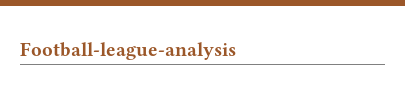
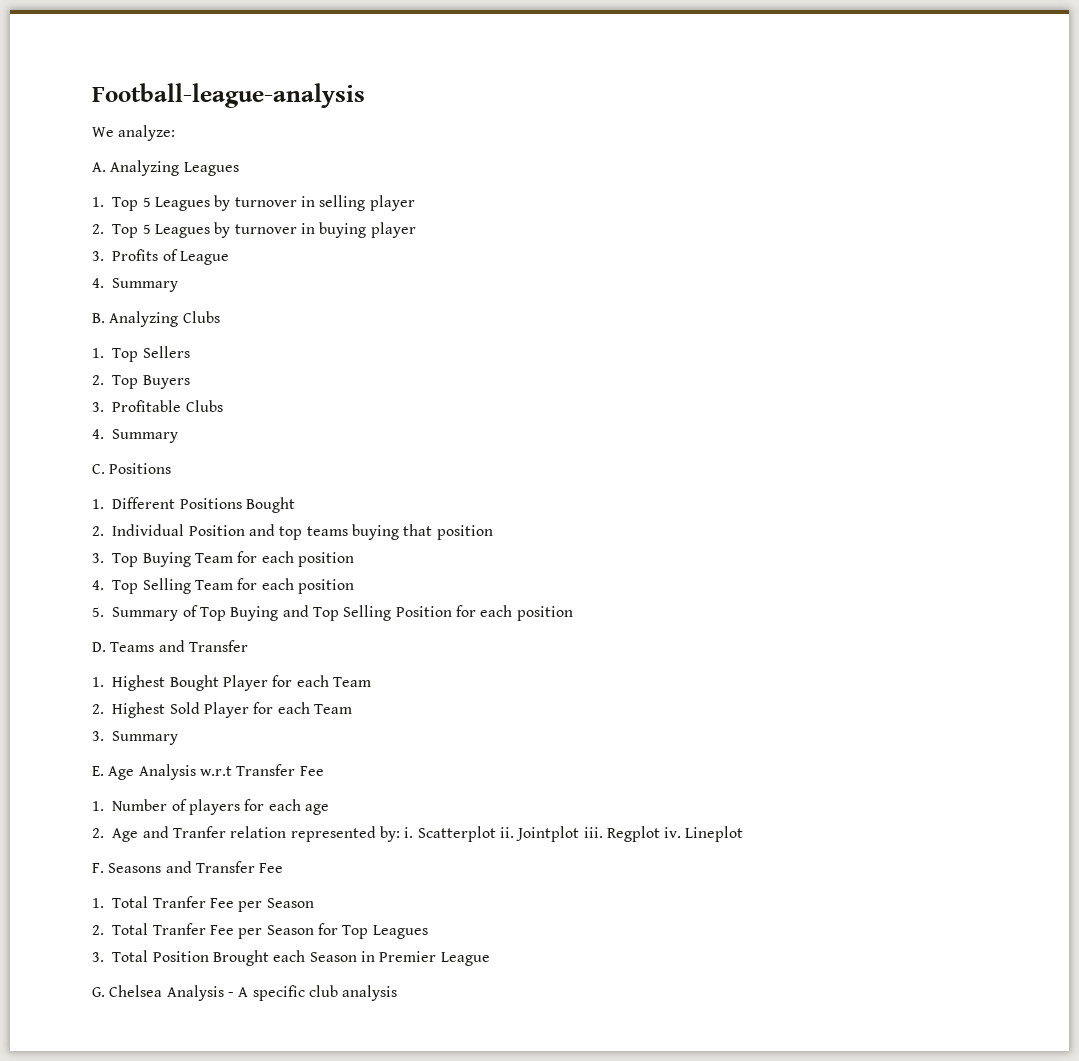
(236, 51) none -> [92,125,176,141] [92,160,239,176] [92,195,415,211] [92,222,416,238] [92,249,229,265] [92,278,179,292] [92,311,220,327] [92,346,190,362] [92,375,190,389] [92,400,223,412] [92,429,179,443] [92,463,172,474] [92,497,295,513] [92,524,493,540] [92,551,354,567] [92,578,354,594] [92,605,573,621] [92,640,248,652] [92,675,371,691] [92,702,352,718] [92,731,179,745] [92,764,324,780] [92,799,329,815] [92,826,744,842] [92,861,284,873] [92,896,314,912] [92,923,428,939] [92,950,490,966] [92,985,398,1001] // We analyze: // A. Analyzing Leagues // 1. Top 5 Leagues by turnover in selling player // 2. Top 5 Leagues by turnover in buying player // 3. Profits of League // 4. Summary // B. Analyzing Clubs // 1. Top Sellers // 2. Top Buyers // 3. Profitable Clubs // 4. Summary // C. Positions // 1. Different Positions Bought // 2. Individual Position and top teams buying that position // 3. Top Buying Team for each position // 4. Top Selling Team for each position // 5. Summary of Top Buying and Top Selling Position for each position // D. Teams and Transfer // 1. Highest Bought Player for each Team // 2. Highest Sold Player for each Team // 3. Summary // E. Age Analysis w.r.t Transfer Fee // 1. Number of players for each age // 2. Age and Tranfer relation represented by: i. Scatterplot ii. Jointplot iii. Regplot iv. Lineplot // F. Seasons and Transfer Fee // 1. Total Tranfer Fee per Season // 2. Total Tranfer Fee per Season for Top Leagues // 3. Total Position Brought each Season in Premier League // G. Chelsea Analysis - A specific club analysis

